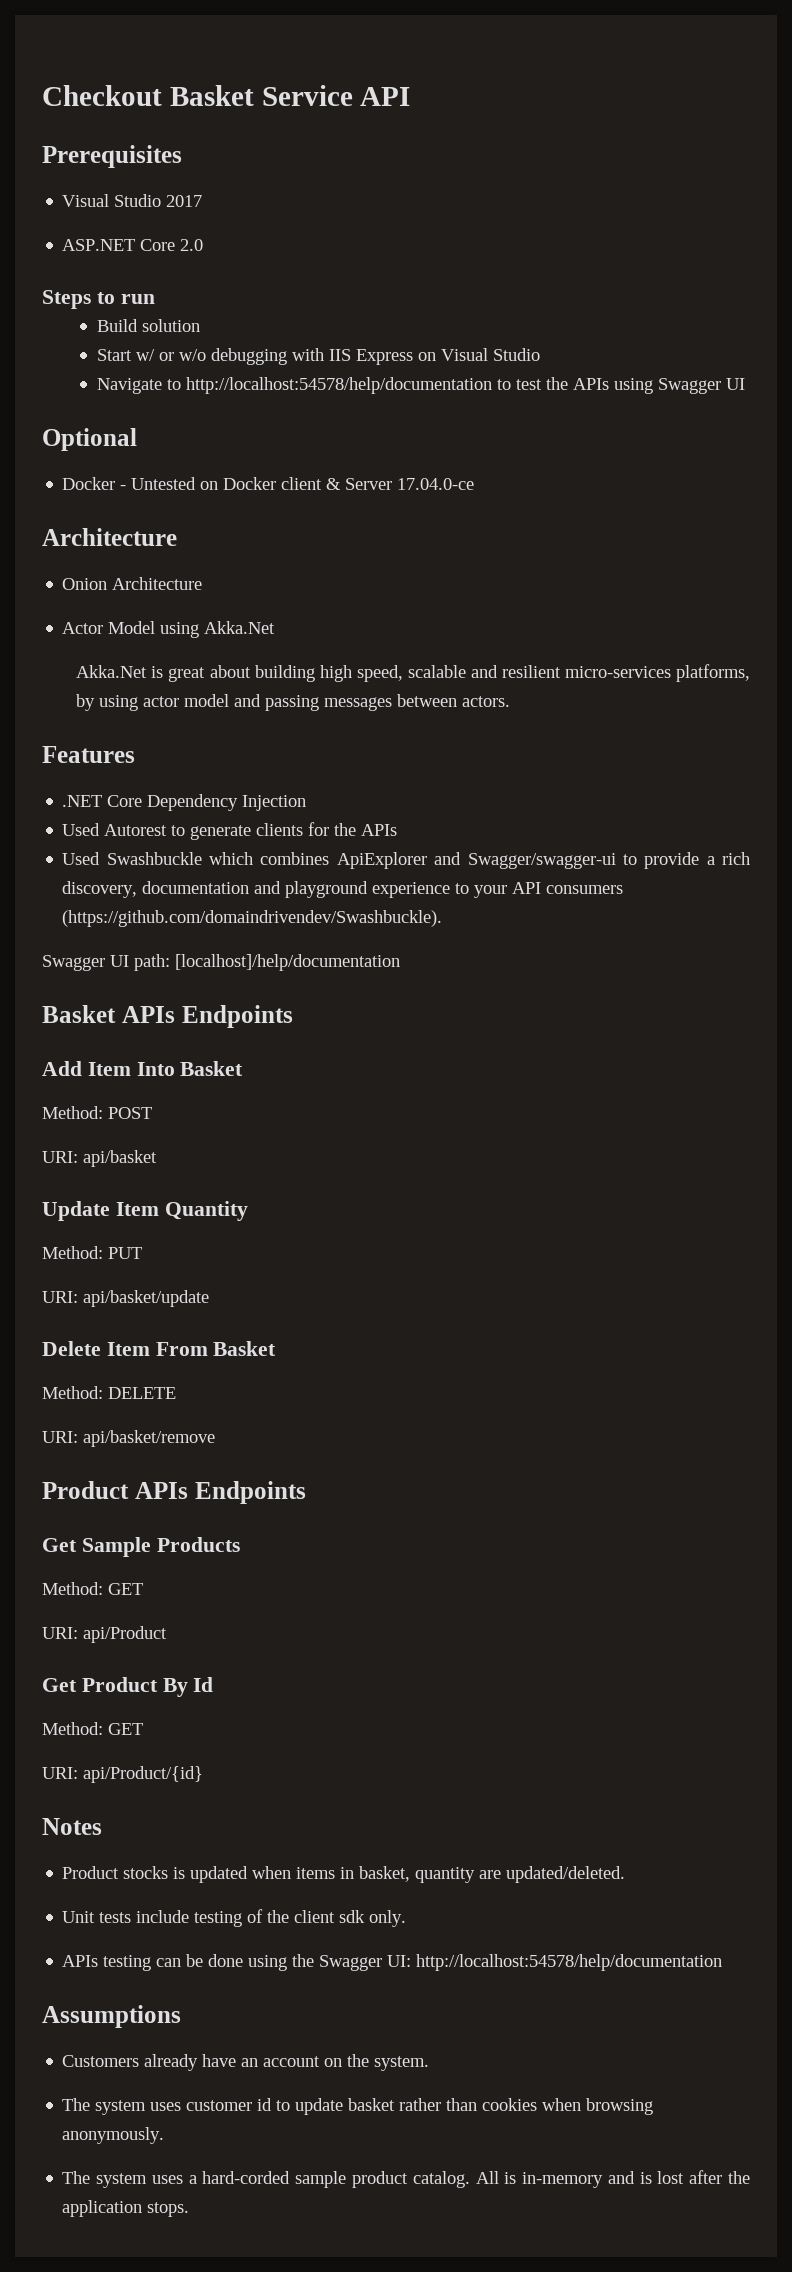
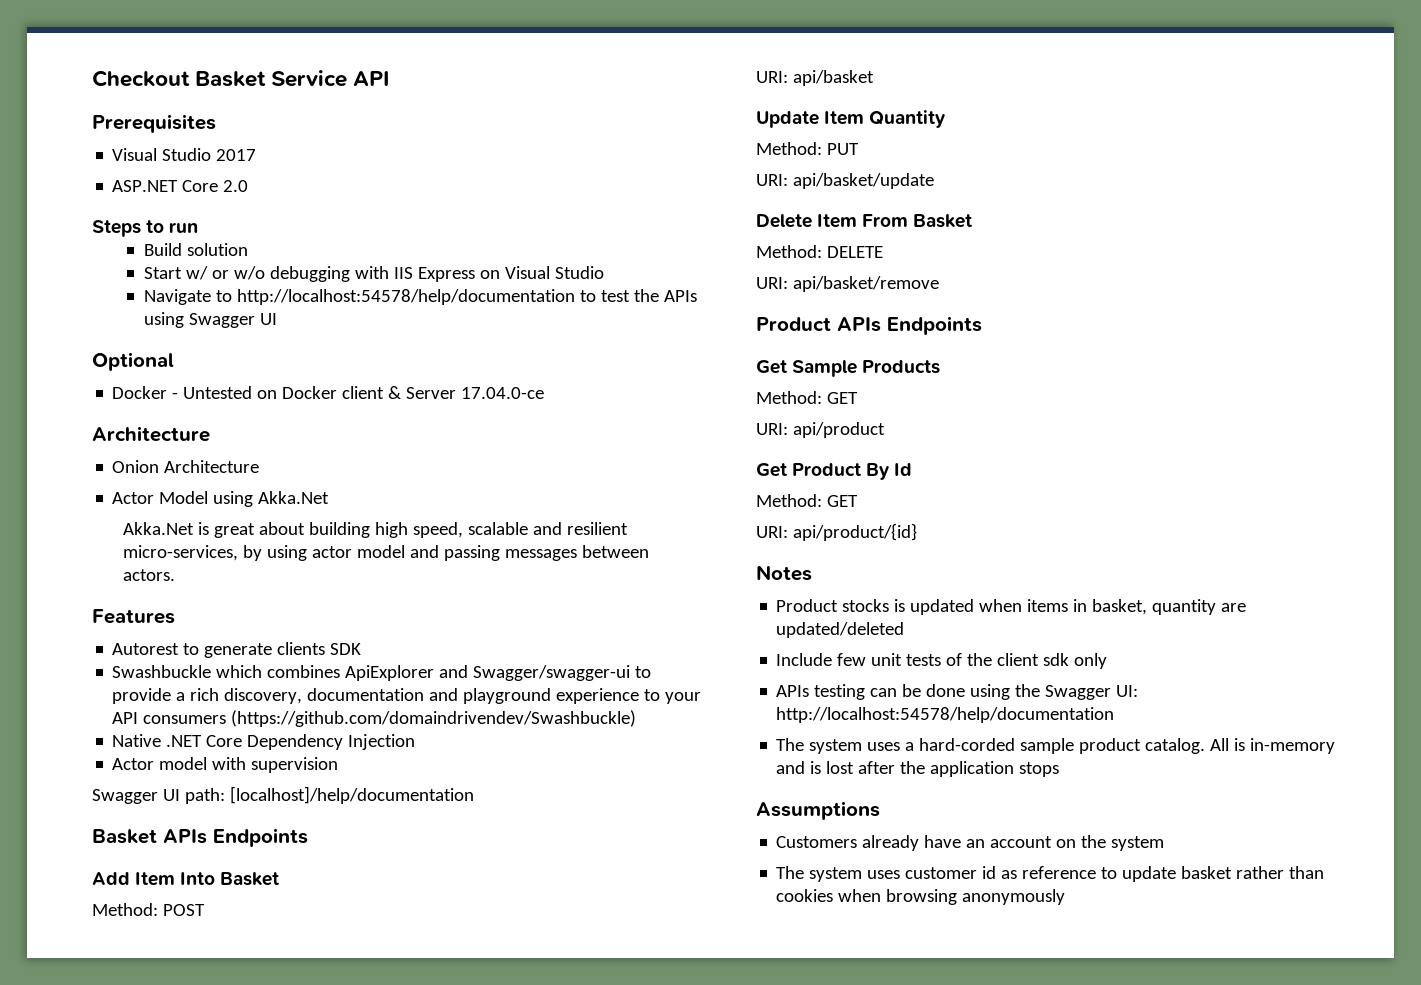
[564,664,750,682] micro-services platforms, -> [123,545,239,561] micro-services,
[62,794,307,811] [62,822,398,840] [62,852,101,865] .NET Core Dependency Injection // Used Autorest to generate clients for the APIs // Used -> [112,642,362,658] Autorest to generate clients SDK //
[62,910,443,927] (https://github.com/domaindrivendev/Swashbuckle). -> [231,710,637,727] [112,734,416,750] [112,757,339,773] (https://github.com/domaindrivendev/Swashbuckle) // Native .NET Core Dependency Injection // Actor model with supervision
[83,1626,167,1643] api/Product -> [792,422,885,438] api/product
[83,1766,203,1783] api/Product/{id} -> [792,523,917,541] api/product/{id}
[506,1866,626,1883] [62,1910,243,1927] updated/deleted. // Unit tests include testing -> [776,622,905,638] [776,653,942,666] updated/deleted // Include few unit tests
[369,1910,407,1927] only. -> [1074,653,1108,669] only
[42,2005,181,2028] [62,2054,430,2071] [62,2098,654,2115] [62,2127,165,2144] // Assumptions // Customers already have an account on the system. // The system uses customer id to update basket rather than cookies when browsing anonymously. -> (1115, 715) none
[147,2202,190,2217] stops. -> [1019,762,1060,777] [756,801,880,820] [776,835,1165,851] [776,866,1325,882] [776,889,1066,905] stops // Assumptions // Customers already have an account on the system // The system uses customer id as reference to update basket rather than cookies when browsing anonymously

